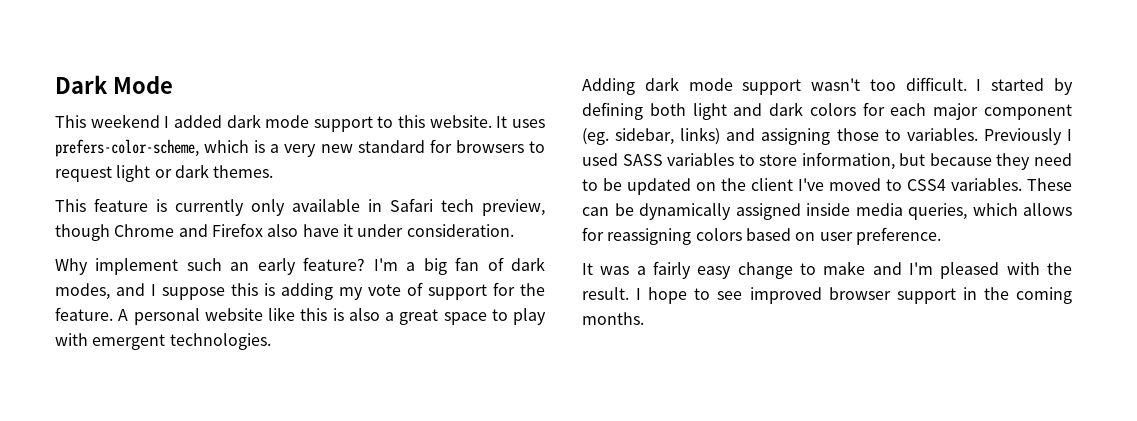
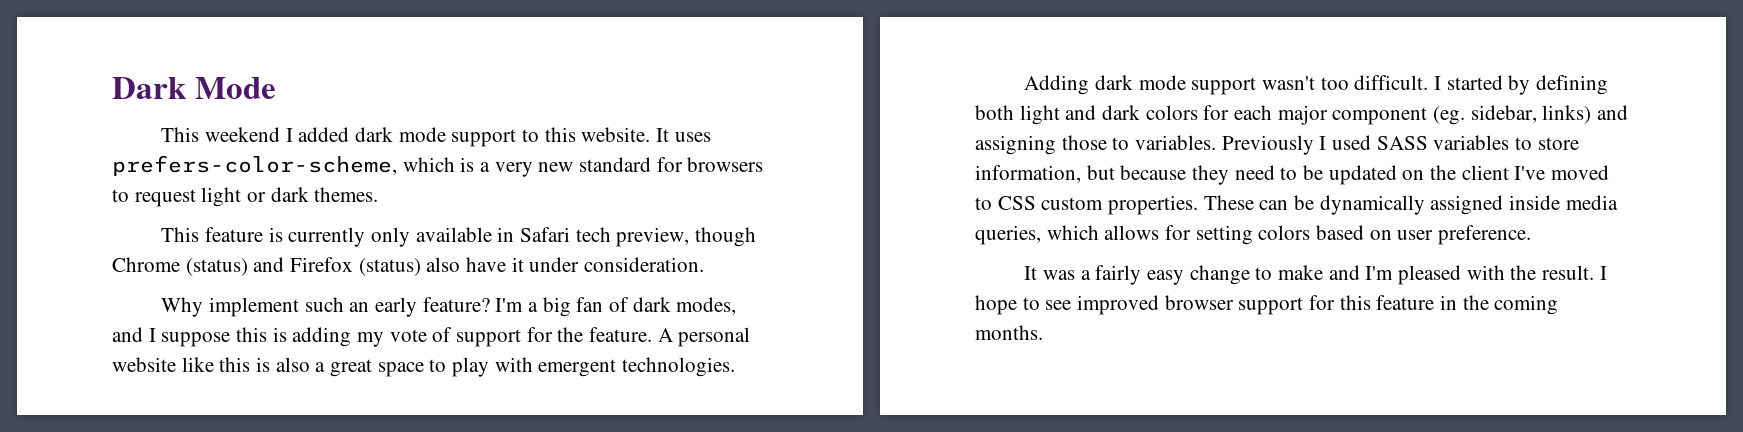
(175, 230) none -> [185,258,248,276] (status)
(263, 230) none -> [358,258,421,276] (status)
[907,178,1022,191] CSS4 variables. -> [997,195,1199,215] CSS custom properties.
[607,228,692,245] reassigning -> [1195,225,1253,245] setting
(956, 296) none -> [1309,295,1435,310] for this feature

